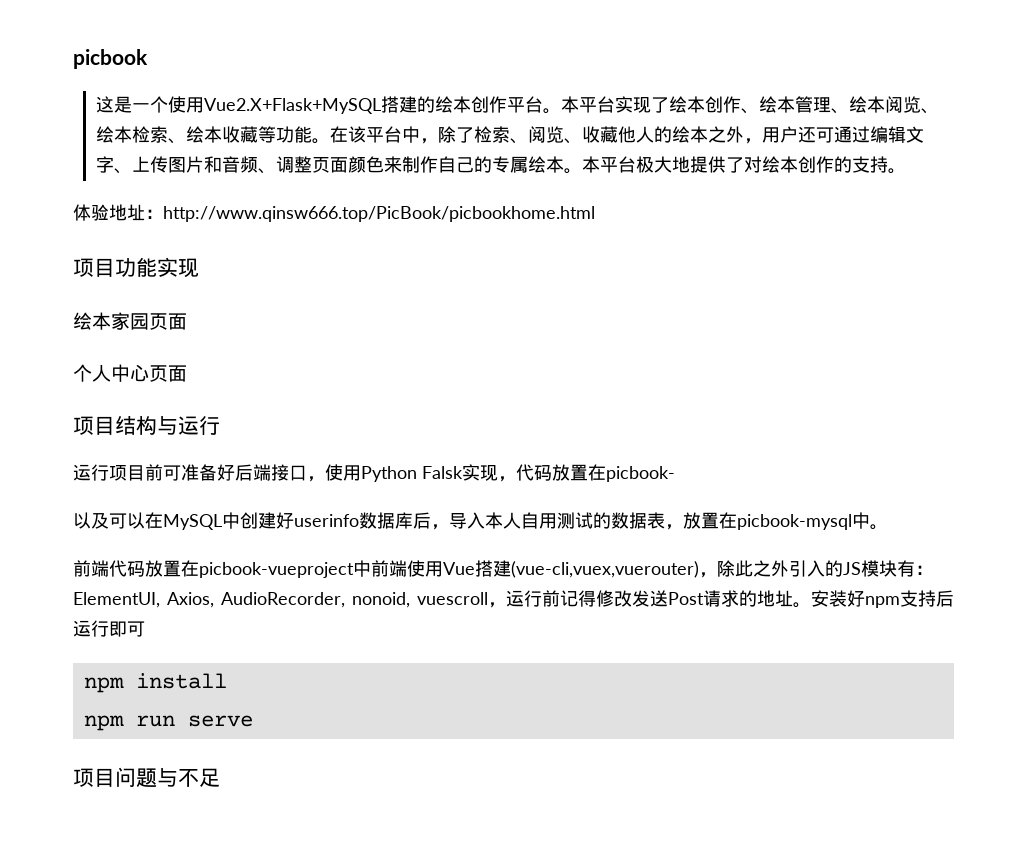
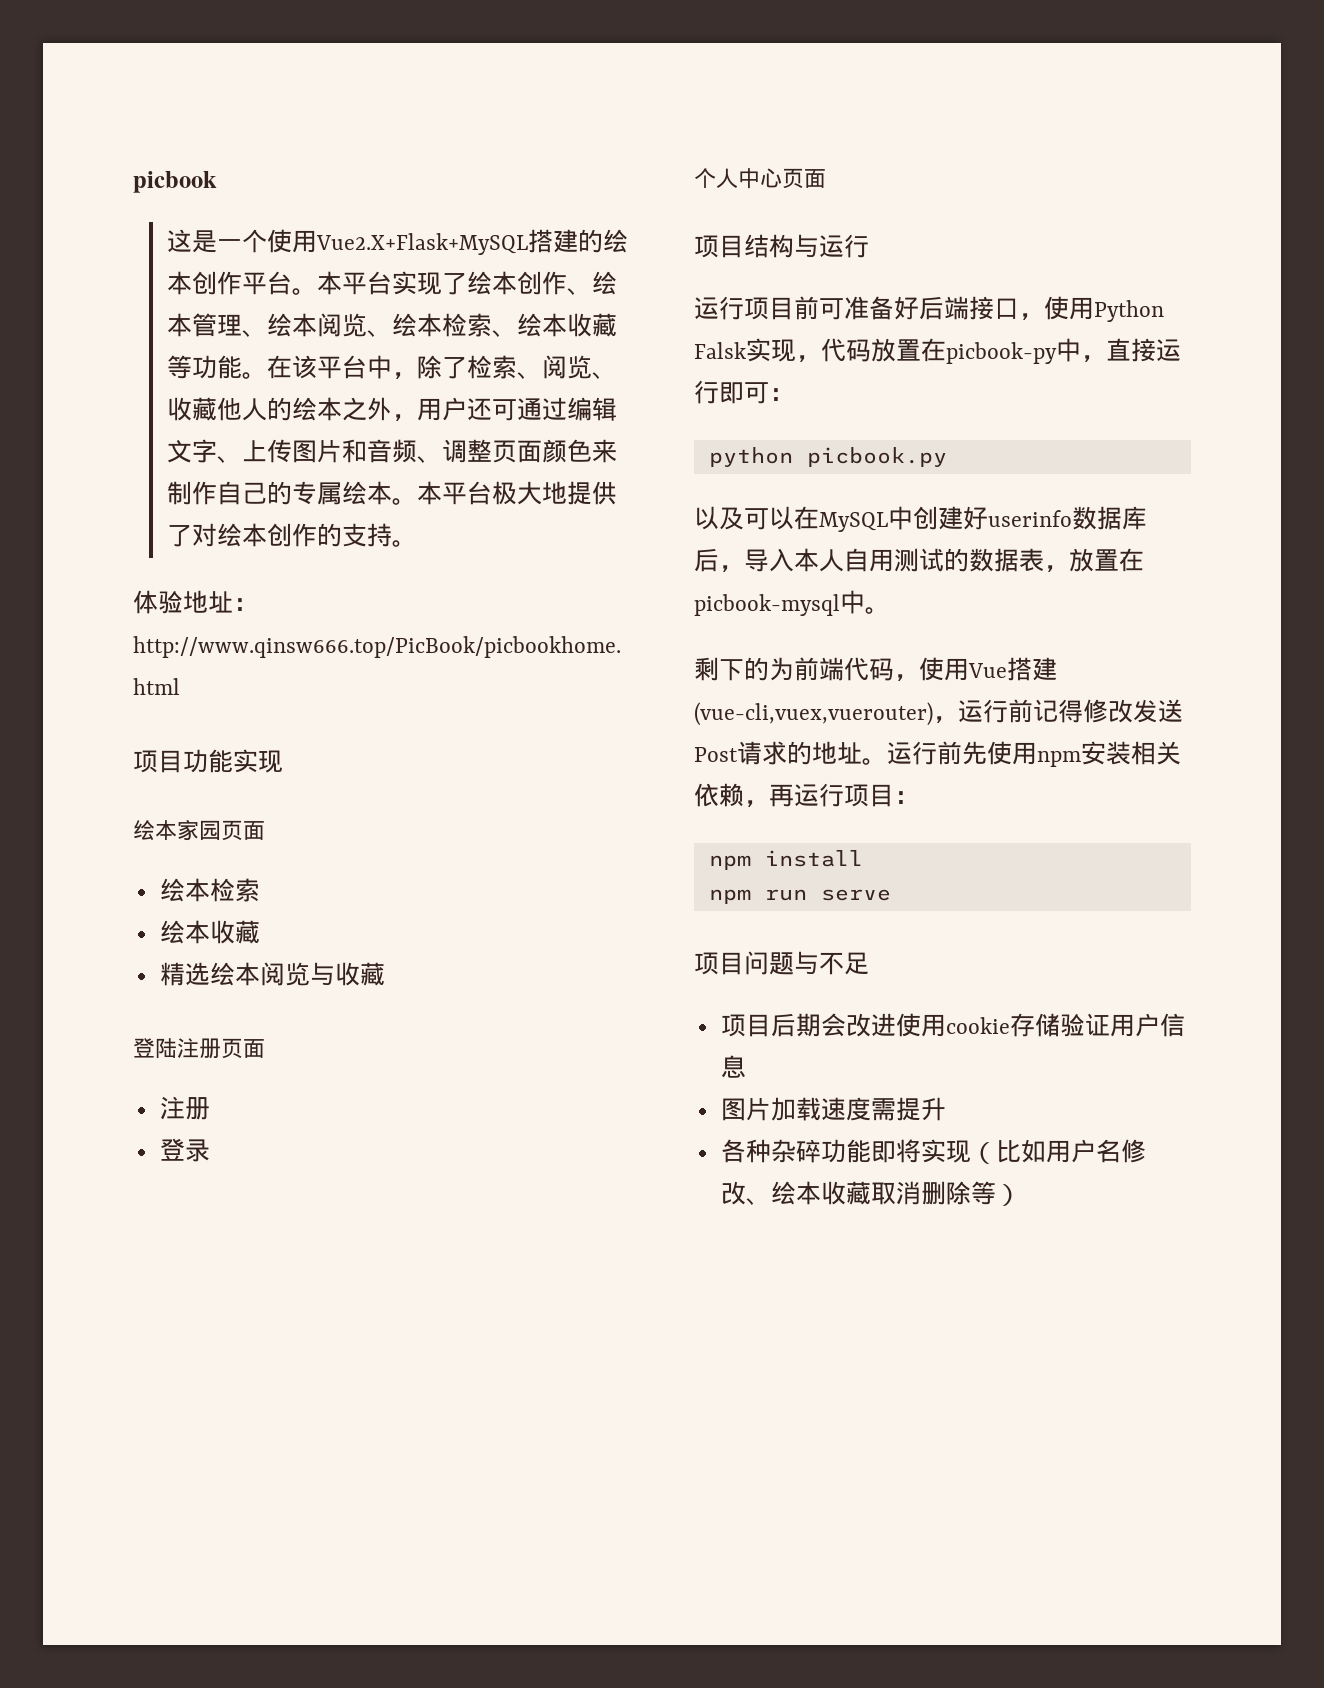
(187, 321) none -> [159,878,260,902] [159,920,260,944] [159,962,385,986] [133,1038,265,1059] [159,1096,210,1120] [159,1138,210,1162] // 绘本检索 // 绘本收藏 // 精选绘本阅览与收藏 // 登陆注册页面 // 注册 // 登录
[606,466,675,482] picbook- -> [946,338,1181,364] [694,380,794,404] [708,447,947,467] picbook-py中，直接运行即可： // python picbook.py
[73,560,407,578] 前端代码放置在picbook-vueproject中前端 -> [694,657,919,682] 剩下的为前端代码，
[717,560,933,577] [73,592,506,608] 除此之外引入的JS模块有：ElementUI, Axios, AudioRecorder, nonoid, vuescroll， -> (958, 720) none
[811,590,954,608] [73,620,145,637] 安装好npm支持后运行即可 -> [887,741,1181,767] [694,783,919,808] 运行前先使用npm安装相关依赖，再运行项目：
(220, 777) none -> [720,1013,1185,1037] [720,1055,746,1078] [720,1097,946,1121] [720,1139,1146,1164] [720,1181,1021,1206] // 项目后期会改进使用cookie存储验证用户信息 // 图片加载速度需提升 // 各种杂碎功能即将实现（比如用户名修改、绘本收藏取消删除等）

